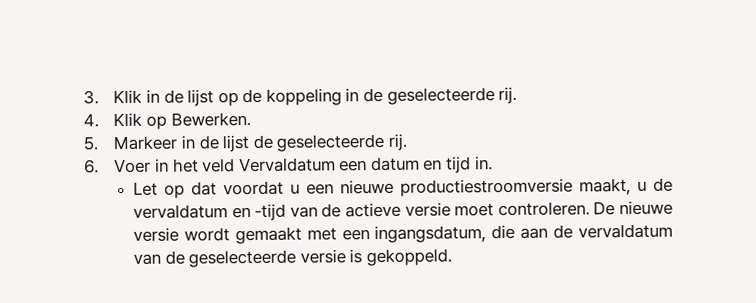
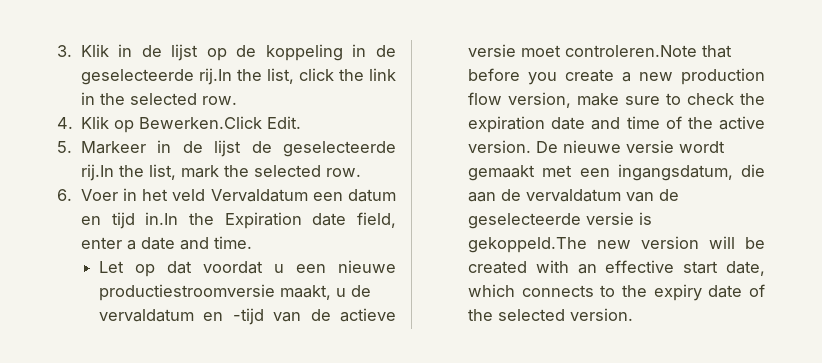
[498,86,518,105] rij. -> [198,68,397,85] [80,92,237,105] rij.In the list, click the link in the selected row.
[170,111,251,127] Bewerken. -> [139,116,302,129] Bewerken.Click Edit.
[387,133,407,151] rij. -> [80,164,361,181] rij.In the list, mark the selected row.
[474,156,493,171] in. -> [145,212,396,229] [80,236,252,250] in.In the Expiration date field, enter a date and time.
[497,201,590,217] controleren. -> [564,45,732,58] [467,68,765,85] [467,92,765,108] [467,116,765,133] [467,140,531,153] controleren.Note that before you create a new production flow version, make sure to check the expiration date and time of the active version.
[365,248,452,267] gekoppeld. -> [467,236,765,253] [467,260,765,276] [467,284,765,301] [467,308,633,321] gekoppeld.The new version will be created with an effective start date, which connects to the expiry date of the selected version.

